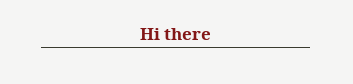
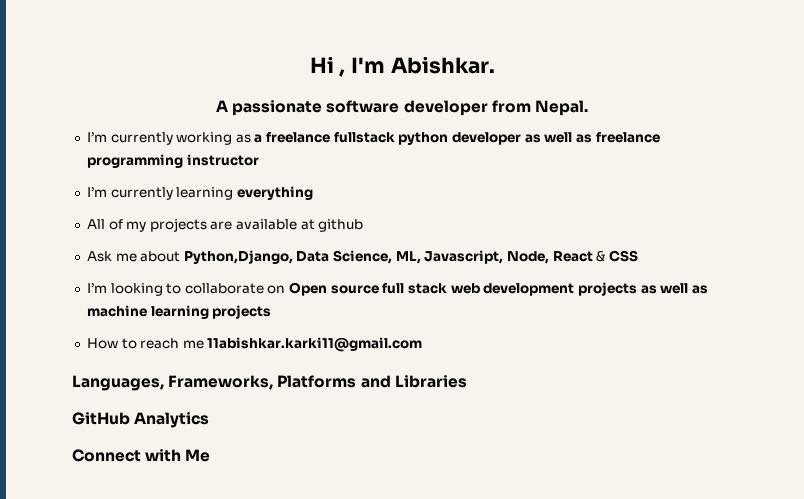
[164,28,212,40] there -> [339,56,495,77] [216,100,588,116] [86,132,660,145] [86,154,259,168] [86,186,313,200] [86,218,364,232] [86,250,638,264] [86,282,708,296] [86,305,272,319] [86,337,423,352] [72,375,467,391] [72,412,210,428] [72,449,211,462] , I'm Abishkar. // A passionate software developer from Nepal. // I’m currently working as a freelance fullstack python developer as well as freelance programming instructor // I’m currently learning everything // All of my projects are available at github // Ask me about Python,Django, Data Science, ML, Javascript, Node, React & CSS // I’m looking to collaborate on Open source full stack web development projects as well as machine learning projects // How to reach me 11abishkar.karki11@gmail.com // Languages, Frameworks, Platforms and Libraries // GitHub Analytics // Connect with Me

